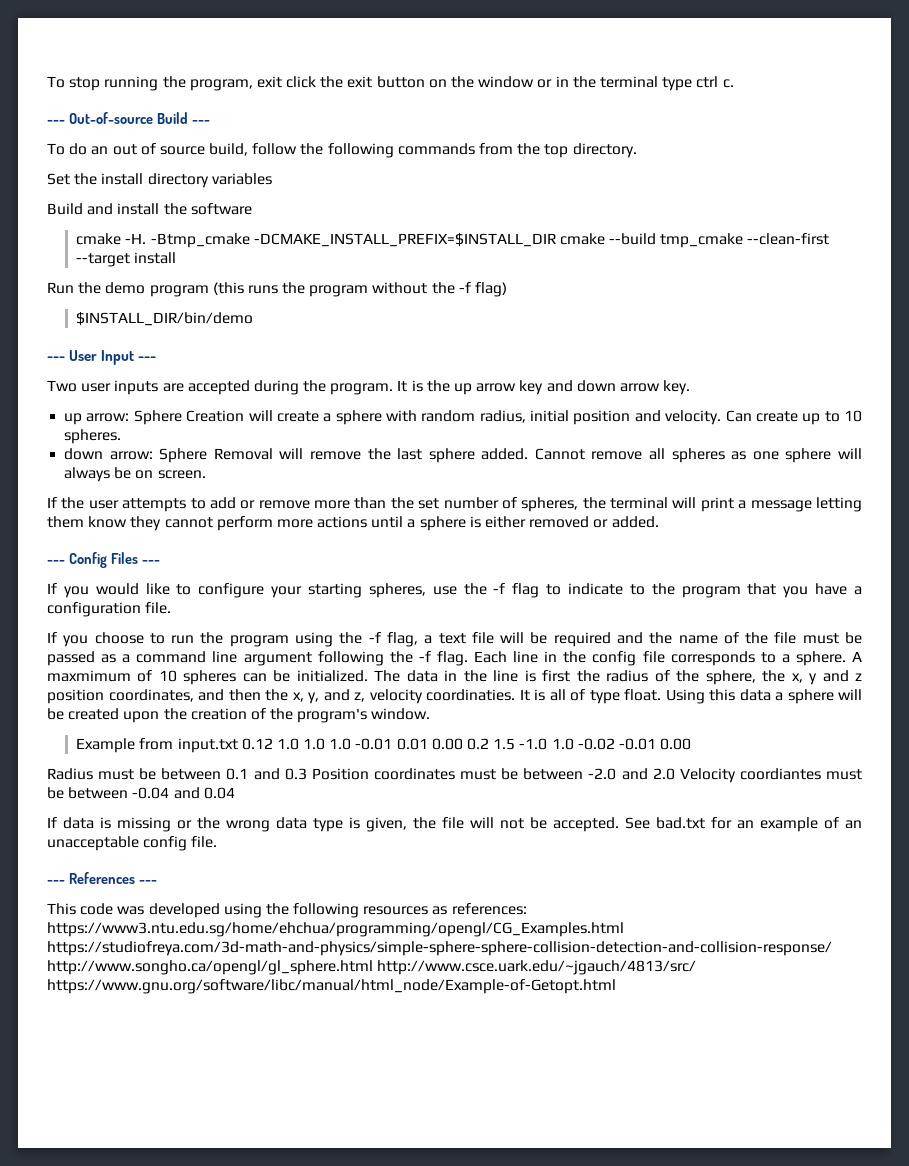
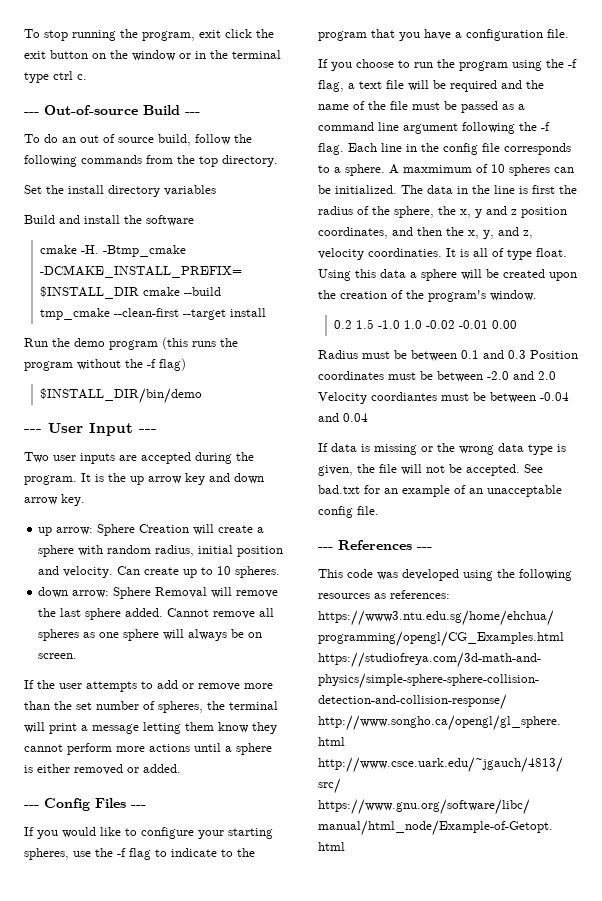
[76,738,463,753] Example from input.txt 0.12 1.0 1.0 1.0 -0.01 0.01 0.00 -> (537, 295) none

